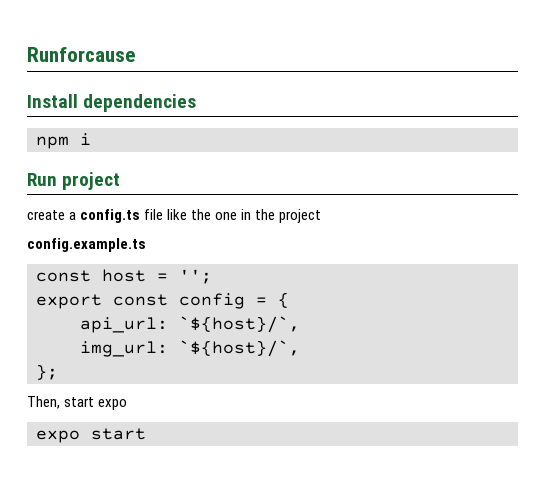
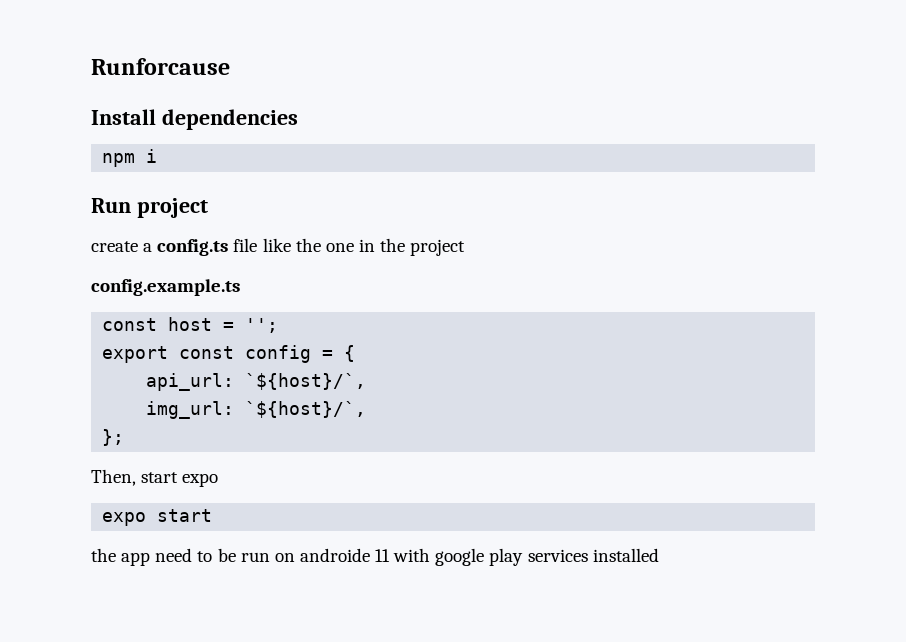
(146, 434) none -> [91,548,659,566] // the app need to be run on androide 11 with google play services installed

